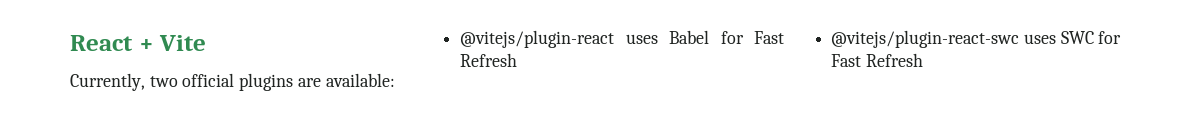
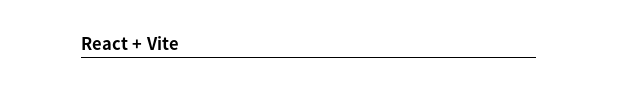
[70,73,395,91] [460,30,784,48] [460,53,518,67] [831,30,1122,48] [831,53,923,67] // Currently, two official plugins are available: // @vitejs/plugin-react uses Babel for Fast Refresh // @vitejs/plugin-react-swc uses SWC for Fast Refresh -> (179, 43) none

